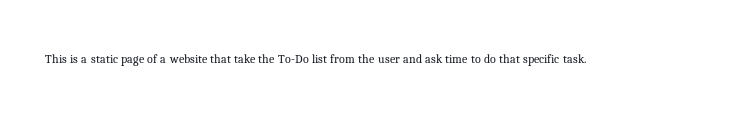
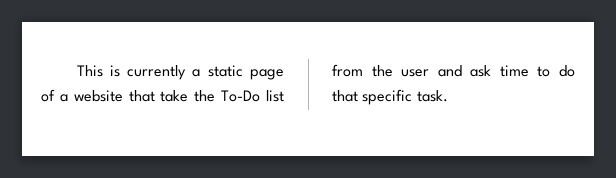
(79, 59) none -> [127,65,187,80] currently

